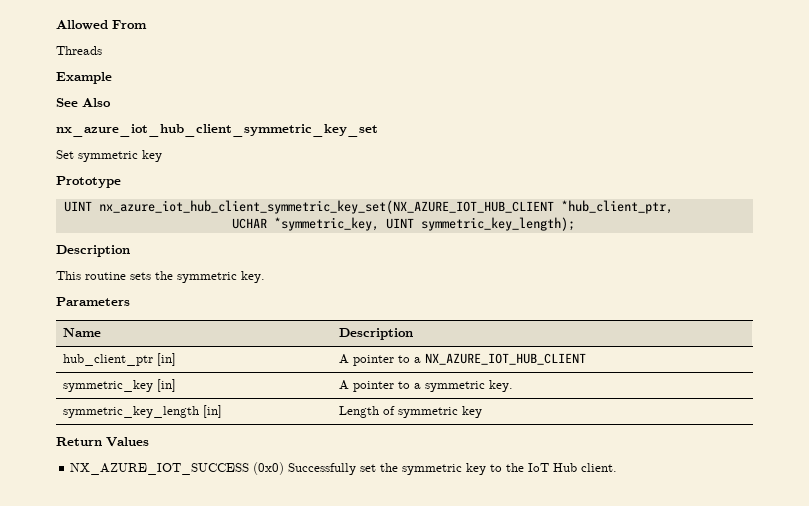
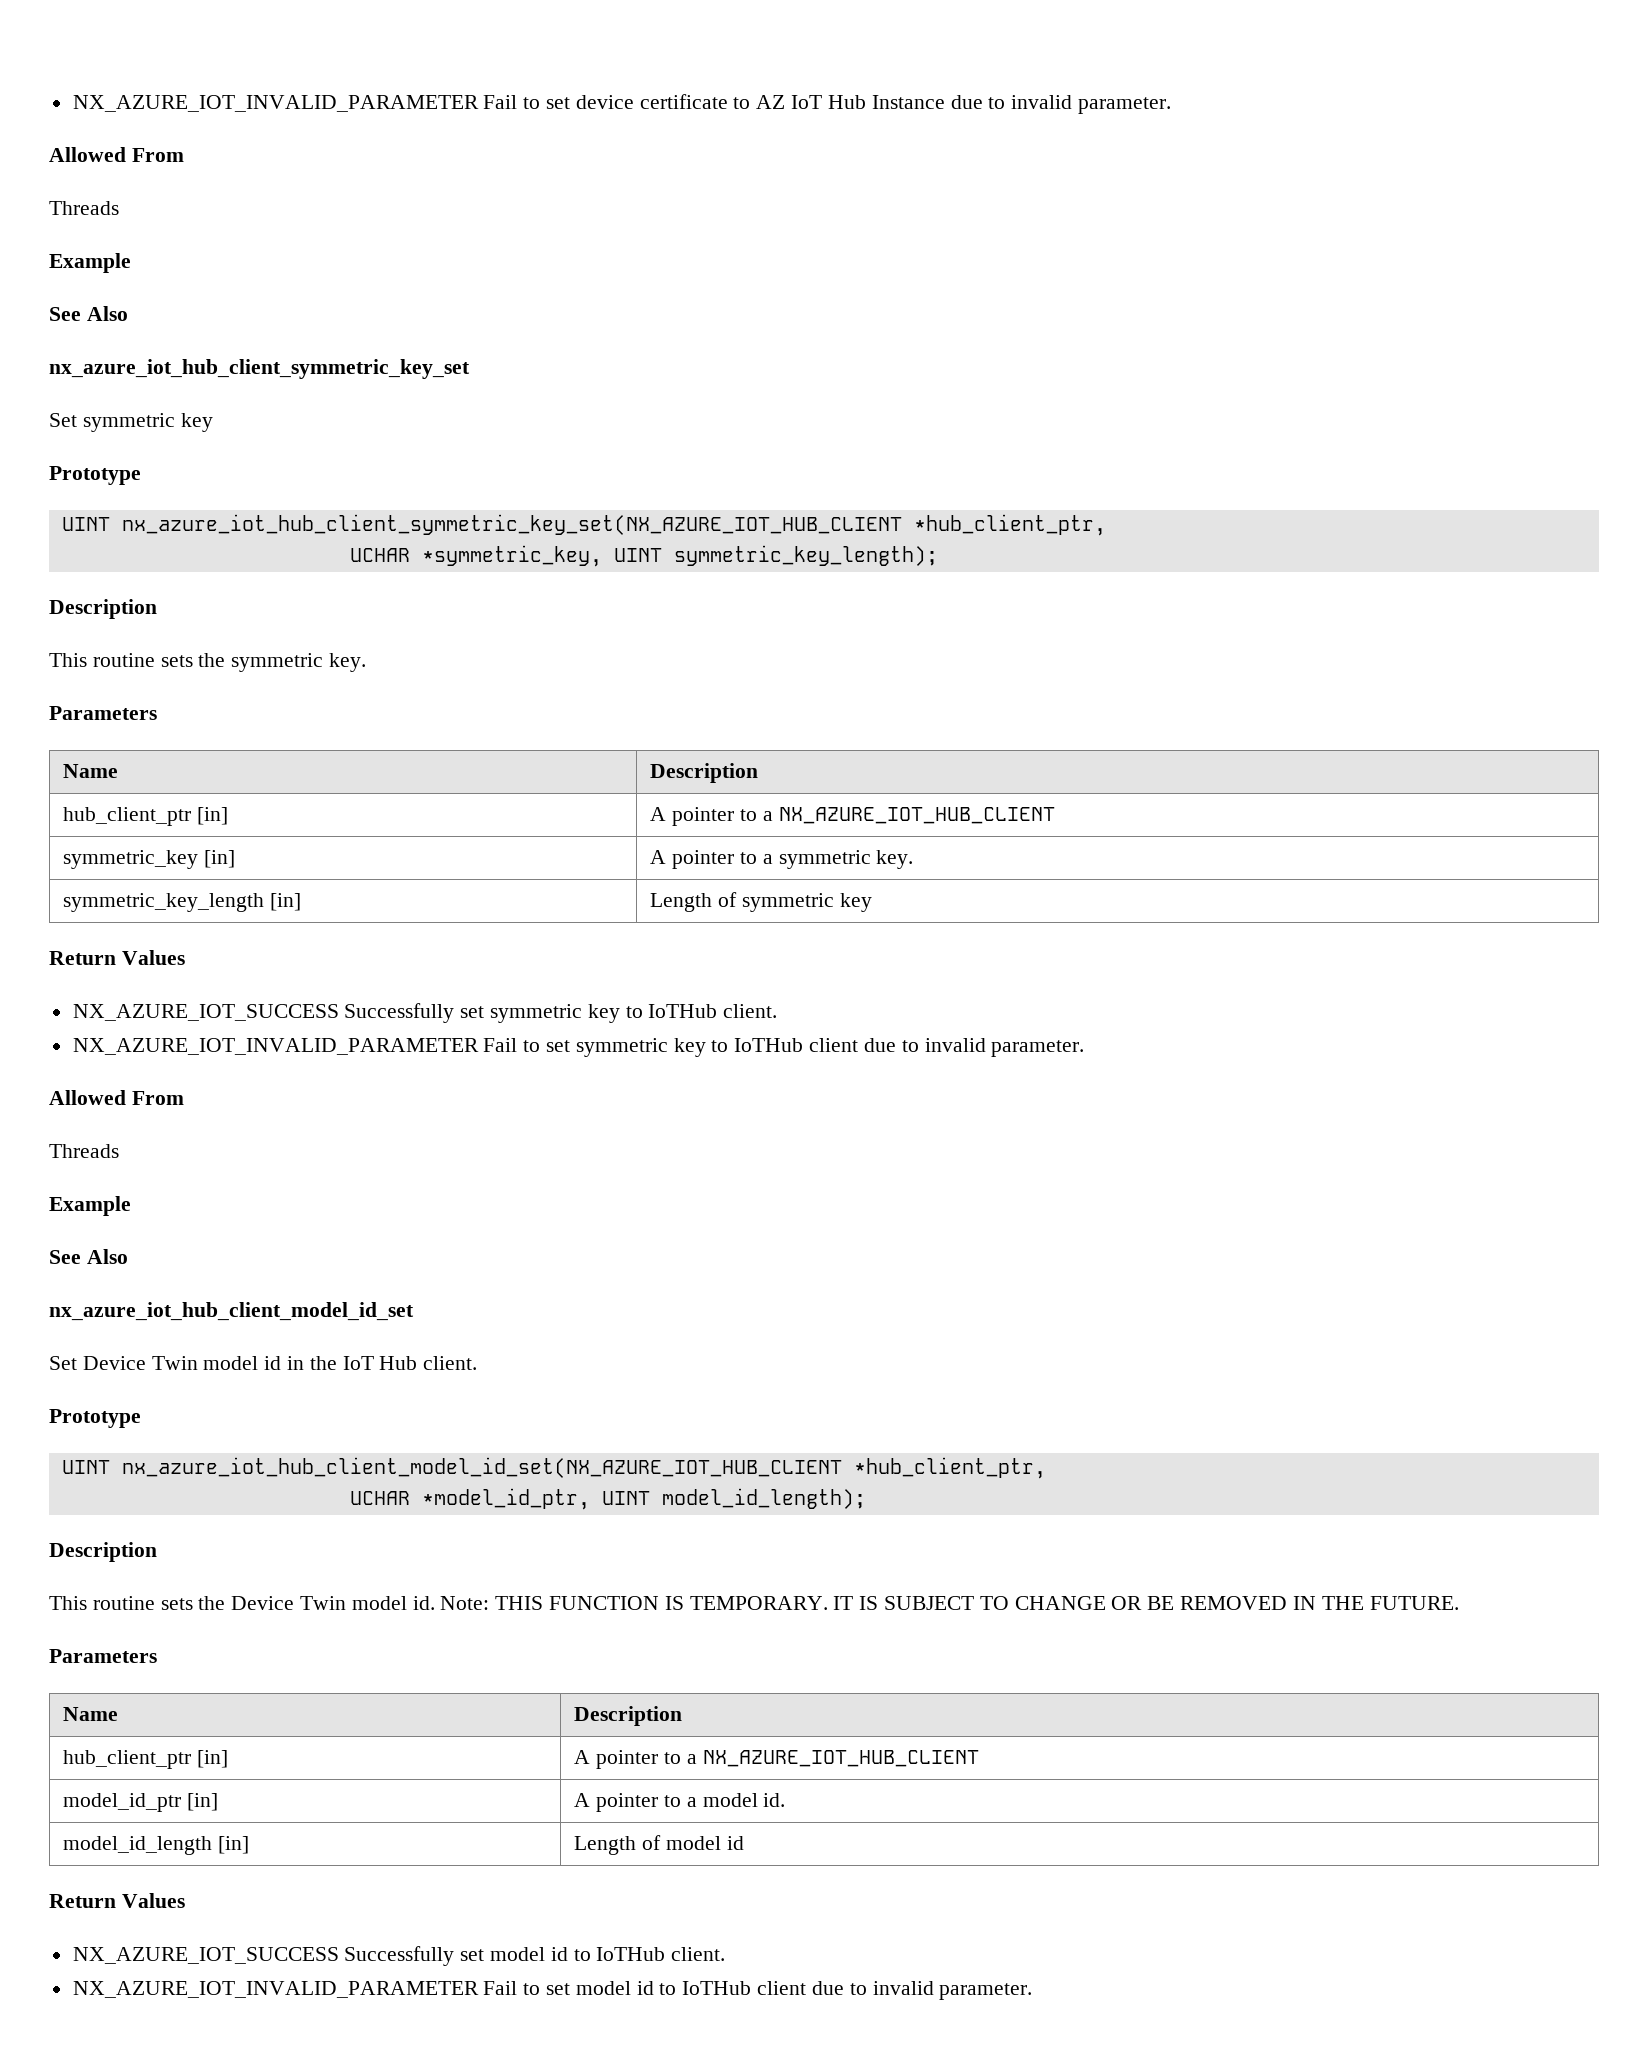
(56, 25) none -> [72,94,1171,114] NX_AZURE_IOT_INVALID_PARAMETER Fail to set device certificate to AZ IoT Hub Instance due to invalid parameter. //
[253,462,618,475] (0x0) Successfully set the symmetric key to the IoT Hub client. -> [344,1003,778,1023] [72,1038,1085,1057] [49,1090,184,1105] [49,1144,119,1158] [49,1196,131,1216] [49,1249,128,1264] [49,1302,414,1321] [49,1356,478,1370] [49,1409,141,1428] [61,1457,1046,1479] [349,1488,866,1510] [49,1542,157,1562] [49,1596,1459,1610] [49,1649,157,1663] [63,1707,119,1721] [574,1706,683,1726] [63,1750,229,1769] [574,1750,979,1769] [63,1793,219,1812] [574,1793,786,1812] [63,1836,250,1855] [574,1835,744,1855] [49,1893,185,1908] [72,1946,726,1966] [72,1981,1033,2000] Successfully set symmetric key to IoTHub client. // NX_AZURE_IOT_INVALID_PARAMETER Fail to set symmetric key to IoTHub client due to invalid parameter. // Allowed From // Threads // Example // See Also // nx_azure_iot_hub_client_model_id_set // Set Device Twin model id in the IoT Hub client. // Prototype // UINT nx_azure_iot_hub_client_model_id_set(NX_AZURE_IOT_HUB_CLIENT *hub_client_ptr, // UCHAR *model_id_ptr, UINT model_id_length); // Description // This routine sets the Device Twin model id. Note: THIS FUNCTION IS TEMPORARY. IT IS SUBJECT TO CHANGE OR BE REMOVED IN THE FUTURE. // Parameters // Name | Description // hub_client_ptr [in] | A pointer to a NX_AZURE_IOT_HUB_CLIENT // model_id_ptr [in] | A pointer to a model id. // model_id_length [in] | Length of model id // Return Values // NX_AZURE_IOT_SUCCESS Successfully set model id to IoTHub client. // NX_AZURE_IOT_INVALID_PARAMETER Fail to set model id to IoTHub client due to invalid parameter.

